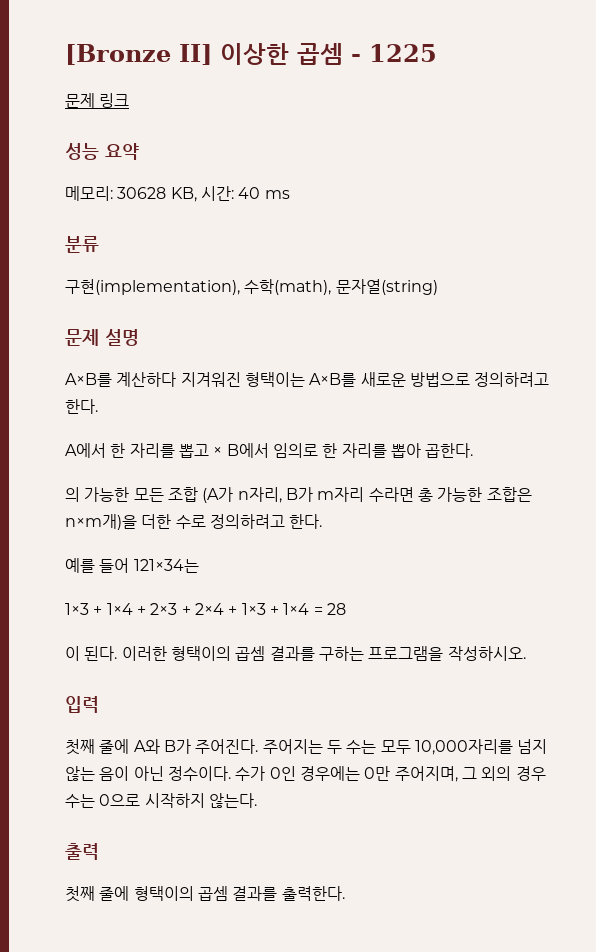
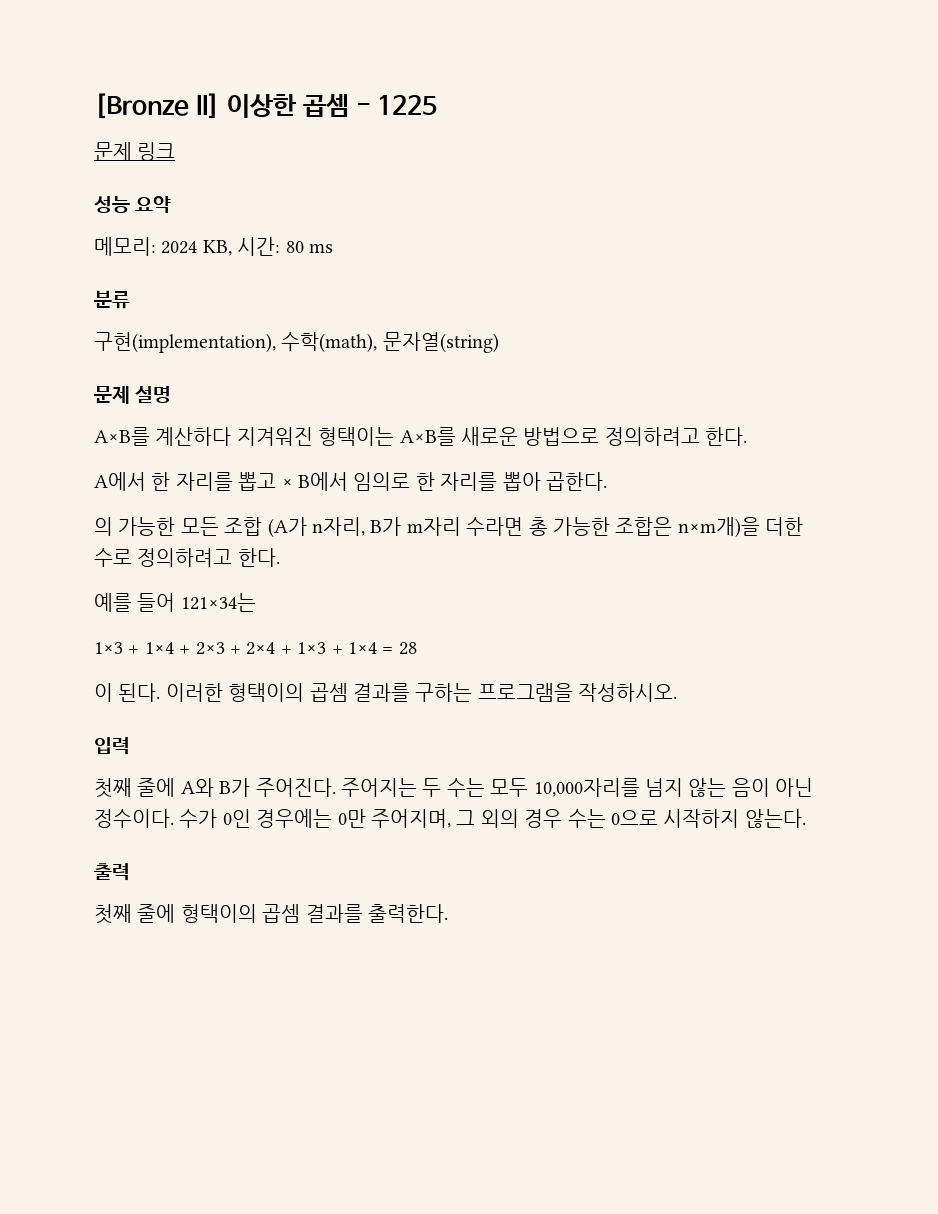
[117,187,167,199] 30628 -> [161,241,198,254] 2024
[238,187,261,199] 40 -> [285,241,304,253] 80

